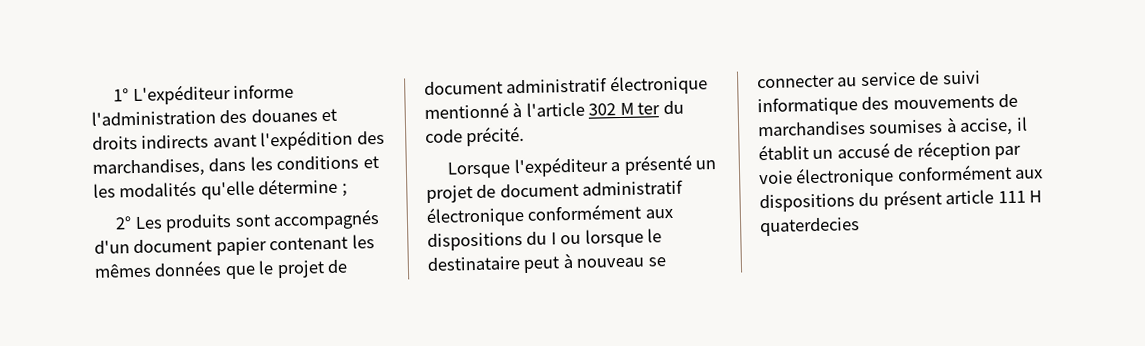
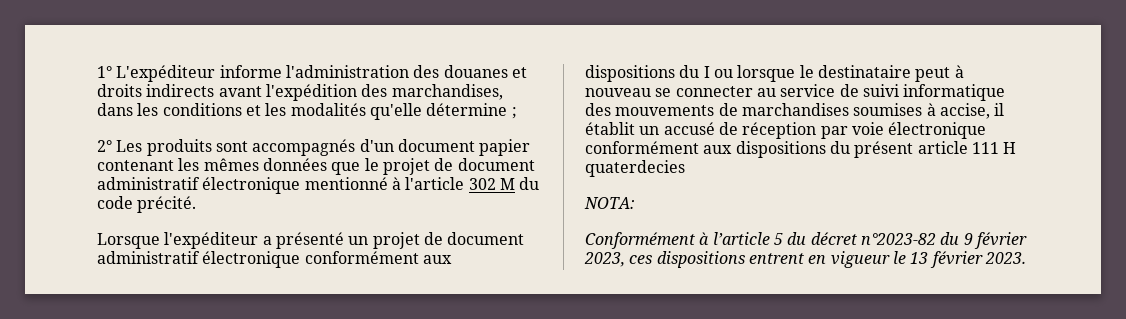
[637,102,661,115] ter -> (515, 184) none
(860, 227) none -> [584,197,635,209] [585,232,1027,249] [584,251,1026,268] // NOTA: // Conformément à l’article 5 du décret n°2023-82 du 9 février 2023, ces dispositions entrent en vigueur le 13 février 2023.

